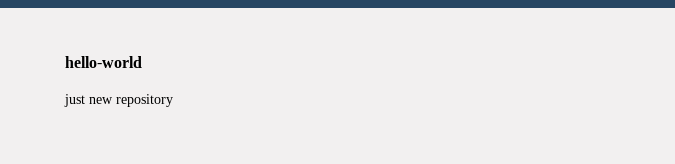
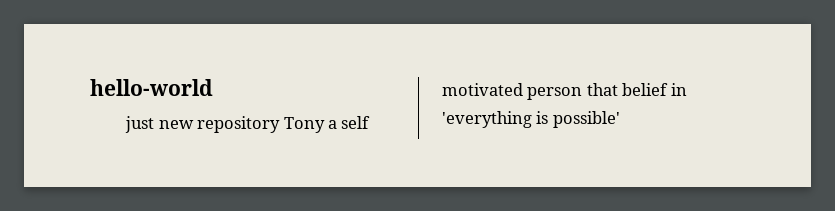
(173, 100) none -> [283,116,371,133] [442,83,687,100] [442,111,620,128] Tony a self motivated person that belief in 'everything is possible'

